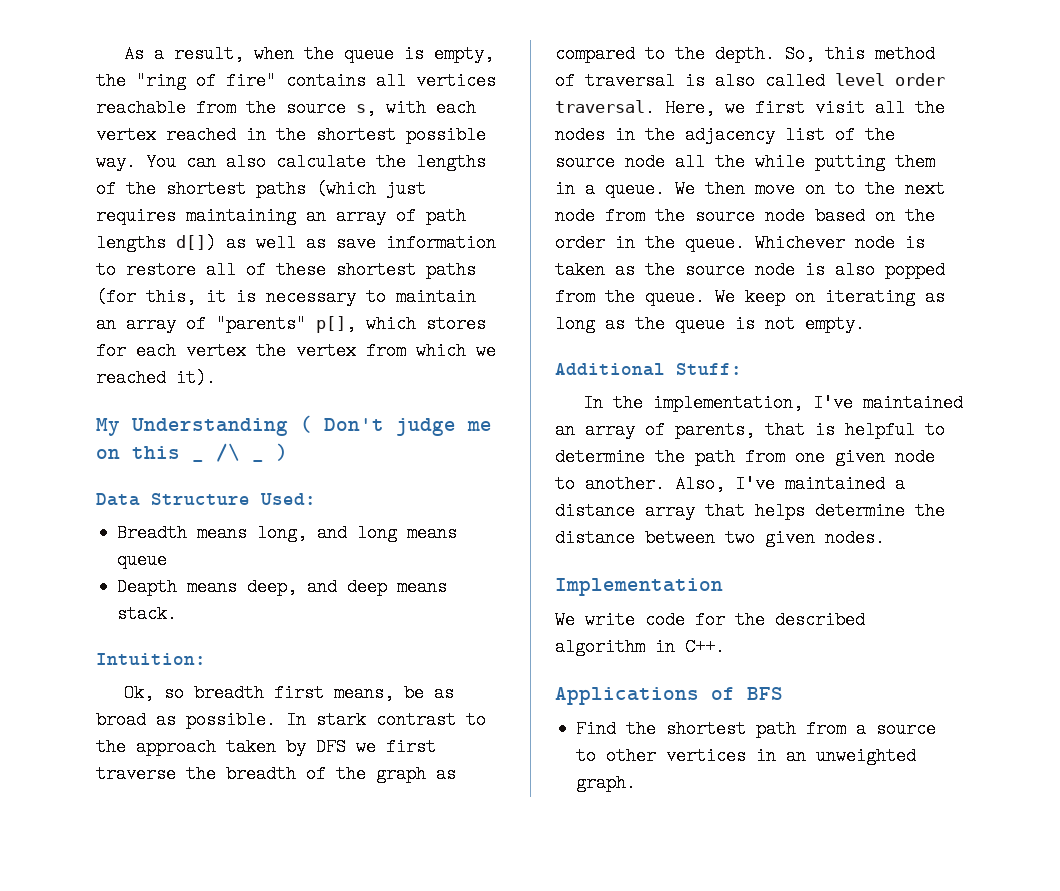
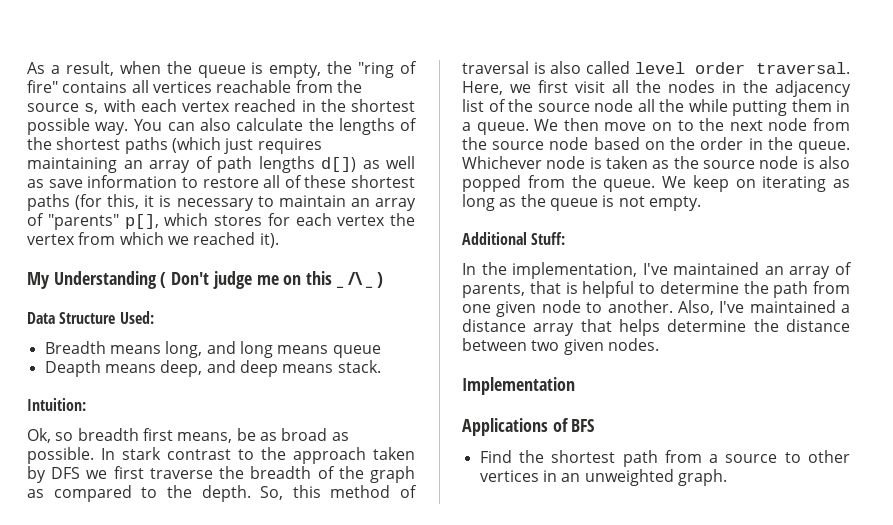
[555,611,865,629] [555,638,725,656] // We write code for the described algorithm in C++. -> (575, 386) none

